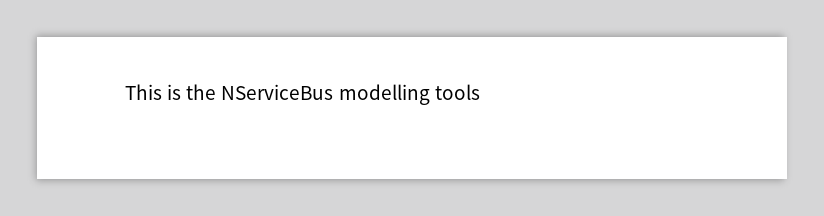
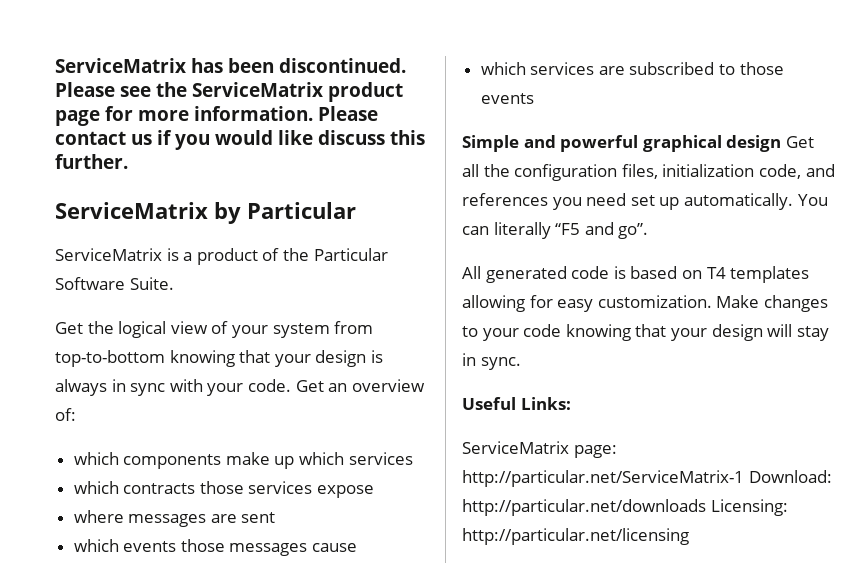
[125,84,480,105] This is the NServiceBus modelling tools -> [55,58,406,73] [55,82,403,102] [55,106,378,126] [55,130,425,150] [55,154,128,169] [55,202,356,224] [55,248,388,265] [55,277,174,290] [55,321,374,338] [55,350,383,367] [55,379,425,396] [55,408,76,421] [73,452,413,469] [73,481,375,498] [73,510,276,527] [73,539,358,556] [480,62,784,75] [480,93,534,104] [462,135,814,152] [462,164,835,181] [462,193,828,210] [462,222,649,239] [462,266,810,283] [462,295,828,312] [462,324,829,341] [462,353,521,370] [462,397,571,410] [462,441,617,458] [462,470,832,487] [462,499,788,516] [462,528,689,545] ServiceMatrix has been discontinued. Please see the ServiceMatrix product page for more information. Please contact us if you would like discuss this further. // ServiceMatrix by Particular // ServiceMatrix is a product of the Particular Software Suite. // Get the logical view of your system from top-to-bottom knowing that your design is always in sync with your code. Get an overview of: // which components make up which services // which contracts those services expose // where messages are sent // which events those messages cause // which services are subscribed to those events // Simple and powerful graphical design Get all the configuration files, initialization code, and references you need set up automatically. You can literally “F5 and go”. // All generated code is based on T4 templates allowing for easy customization. Make changes to your code knowing that your design will stay in sync. // Useful Links: // ServiceMatrix page: http://particular.net/ServiceMatrix-1 Download: http://particular.net/downloads Licensing: http://particular.net/licensing

